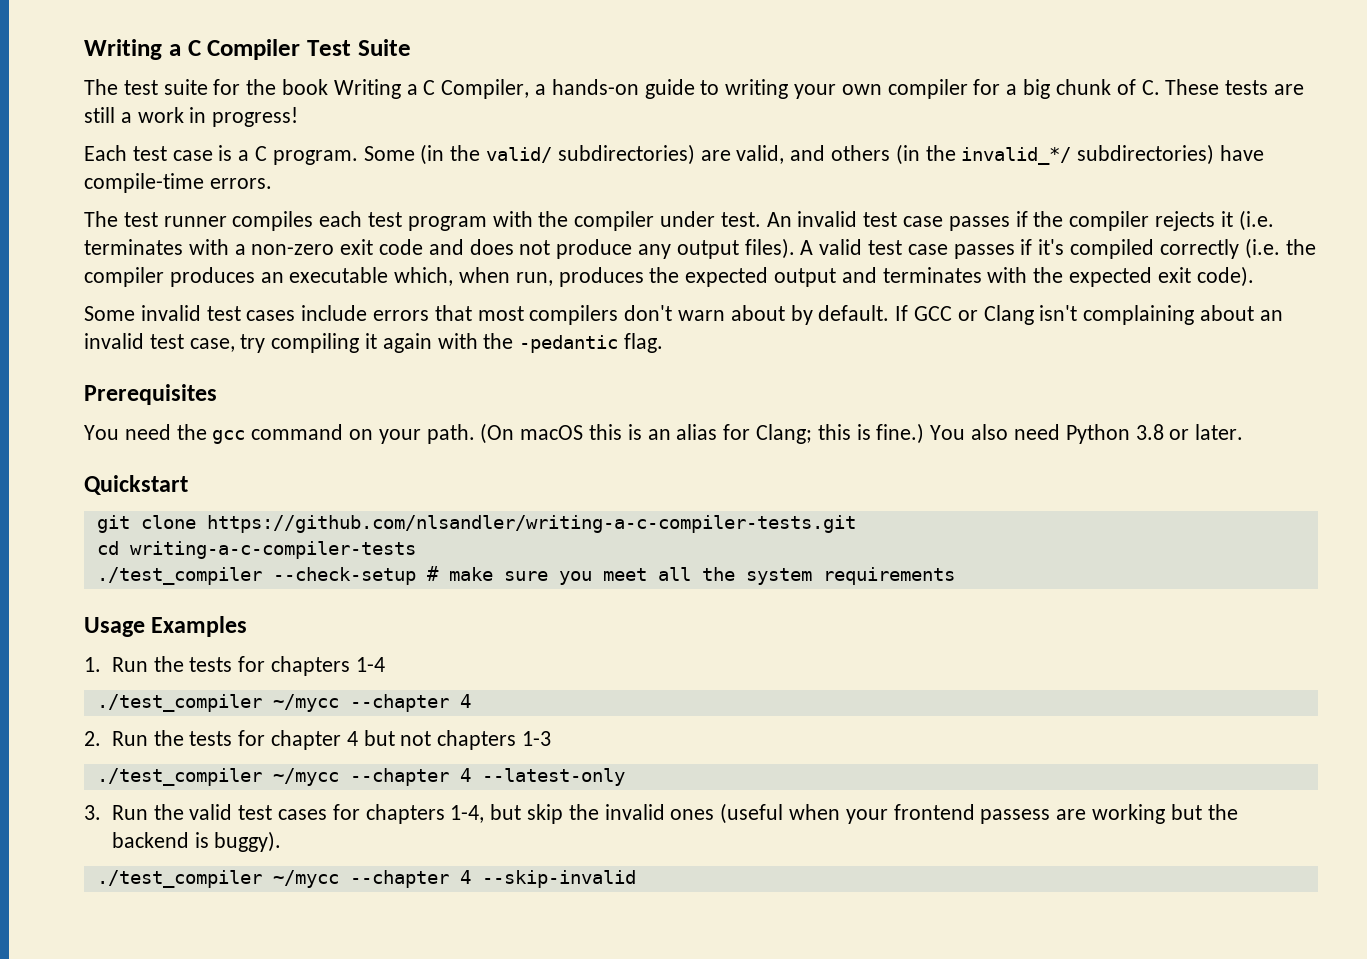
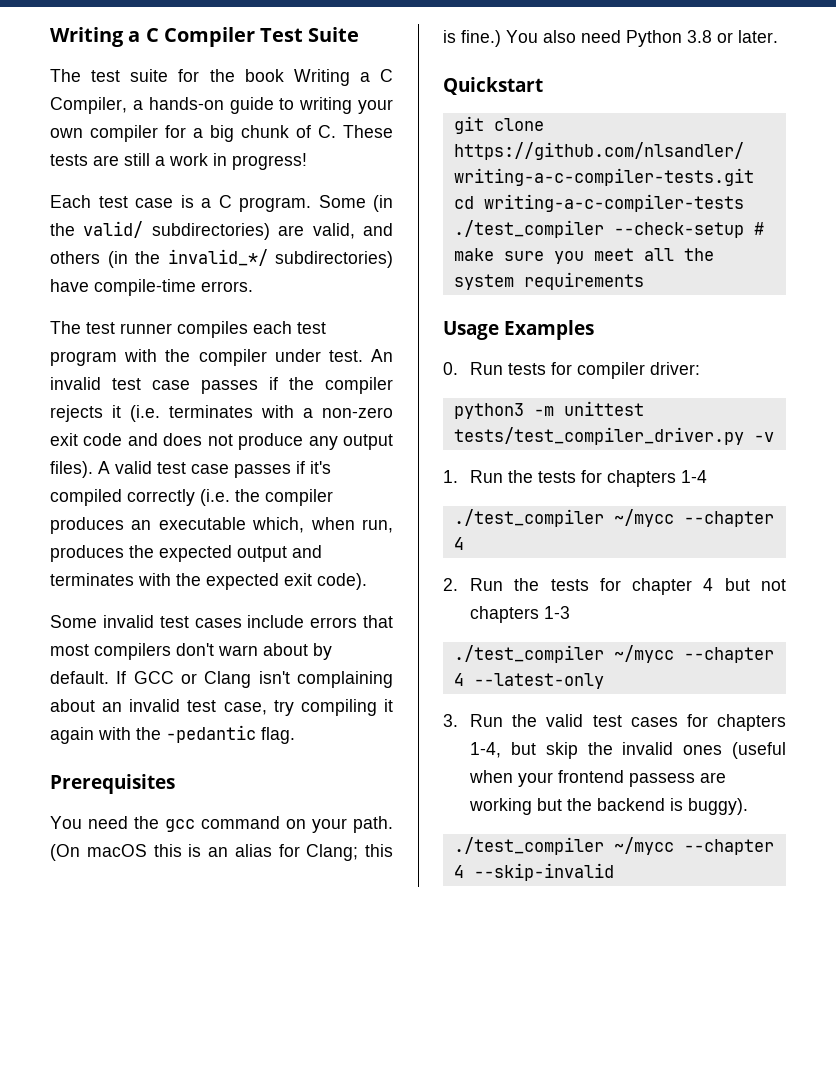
(248, 626) none -> [443,362,701,379] [453,401,644,419] [453,427,774,445] // 0. Run tests for compiler driver: // python3 -m unittest tests/test_compiler_driver.py -v

